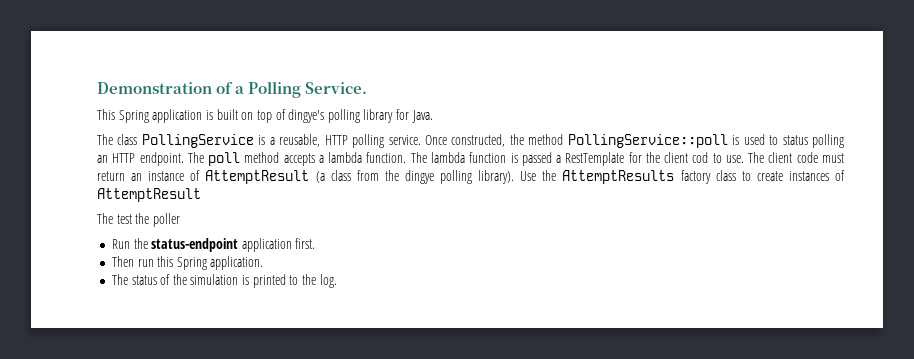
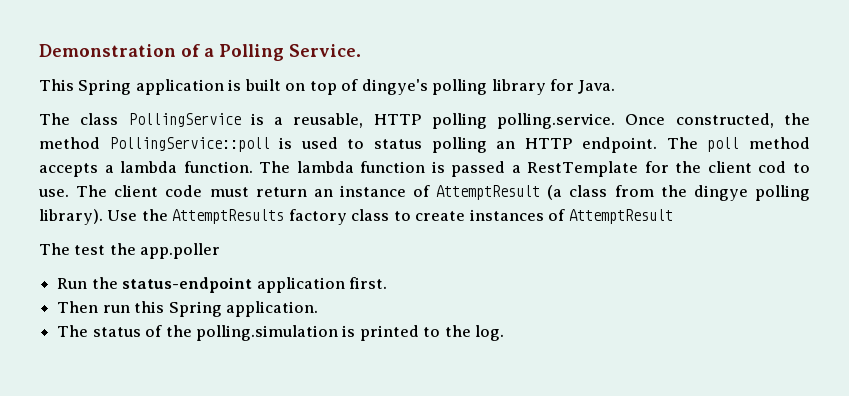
[388,135,421,145] service. -> [497,113,616,129] polling.service.
[152,213,180,227] poller -> [140,243,221,259] app.poller
[190,274,239,285] simulation -> [195,325,338,341] polling.simulation

